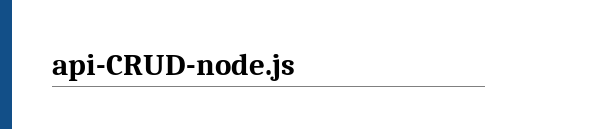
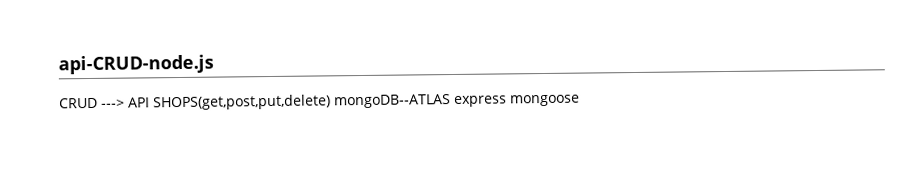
(295, 67) none -> [59,94,580,111] // CRUD ---> API SHOPS(get,post,put,delete) mongoDB--ATLAS express mongoose

